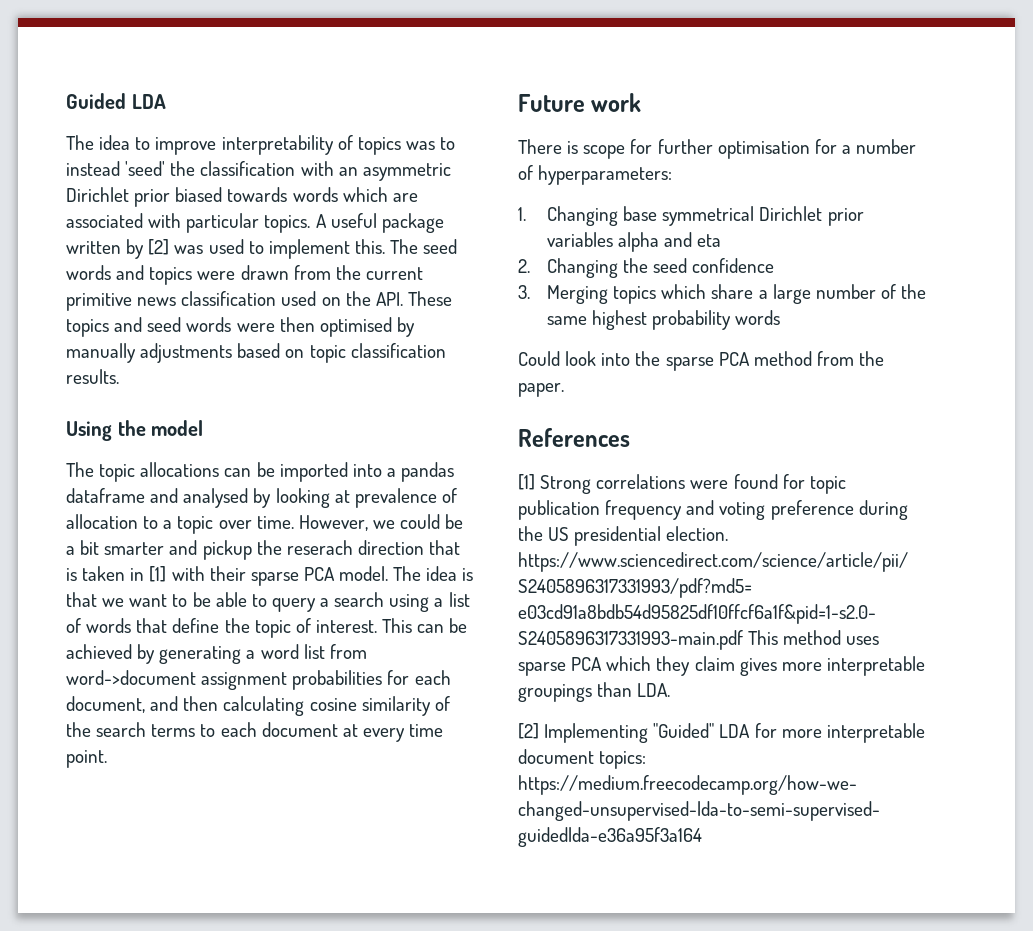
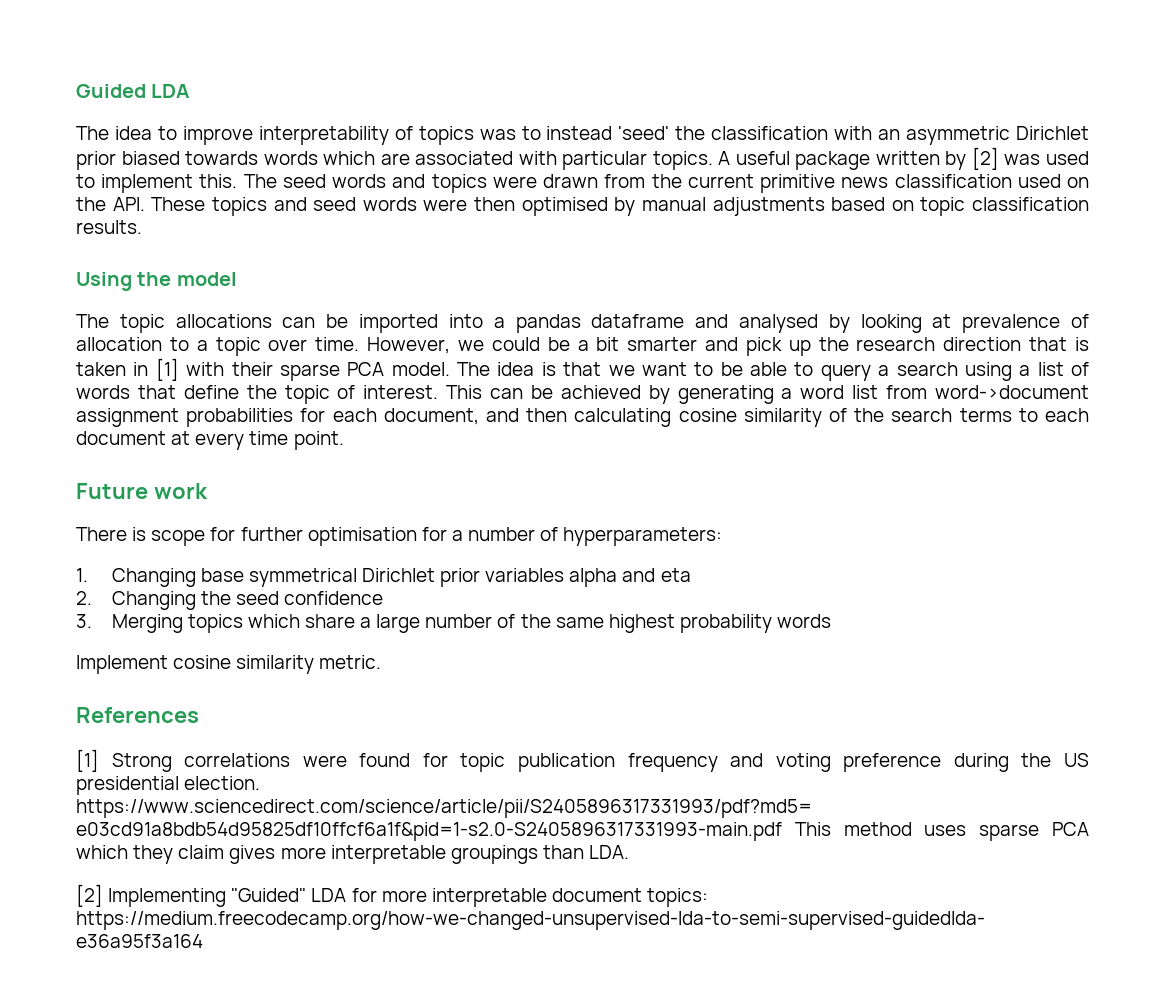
[66,343,136,363] manually -> [641,197,706,211] manual
[202,540,353,560] pickup the reserach -> [745,337,936,356] pick up the research
[518,351,885,371] [518,383,564,397] Could look into the sparse PCA method from the paper. -> [76,655,382,674] Implement cosine similarity metric.

